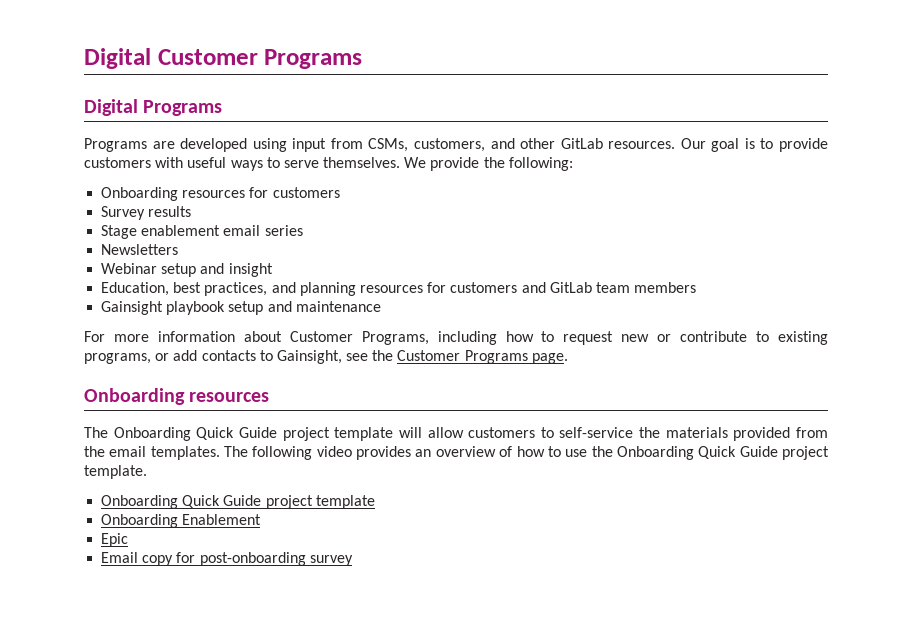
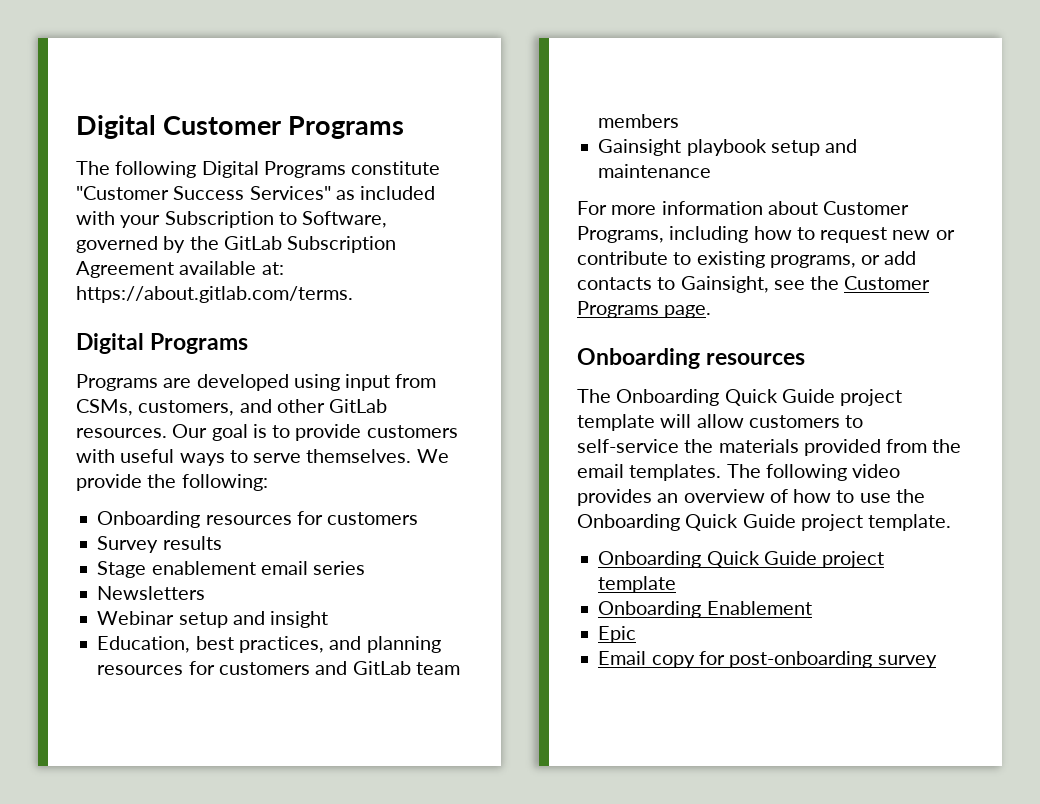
(363, 59) none -> [76,161,441,178] [76,186,436,200] [76,211,388,228] [76,236,397,253] [76,261,284,278] [76,286,353,303] // The following Digital Programs constitute "Customer Success Services" as included with your Subscription to Software, governed by the GitLab Subscription Agreement available at: https://about.gitlab.com/terms.

